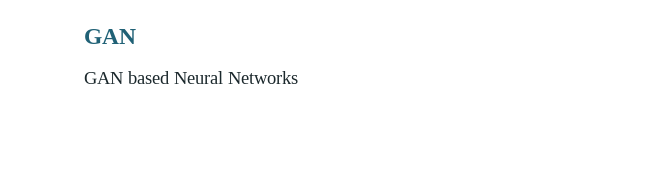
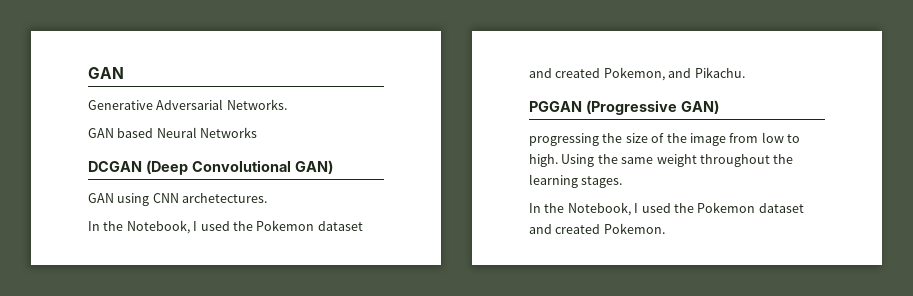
[84,29,136,44] GAN -> [88,67,124,79] [88,99,287,110] GAN // Generative Adversarial Networks.
(298, 77) none -> [88,160,333,175] [88,193,268,206] [88,220,363,234] [529,67,745,81] [529,100,719,115] [529,132,800,146] [529,154,794,167] [529,174,623,188] [529,202,804,216] [529,223,665,234] // DCGAN (Deep Convolutional GAN) // GAN using CNN archetectures. // In the Notebook, I used the Pokemon dataset and created Pokemon, and Pikachu. // PGGAN (Progressive GAN) // progressing the size of the image from low to high. Using the same weight throughout the learning stages. // In the Notebook, I used the Pokemon dataset and created Pokemon.

